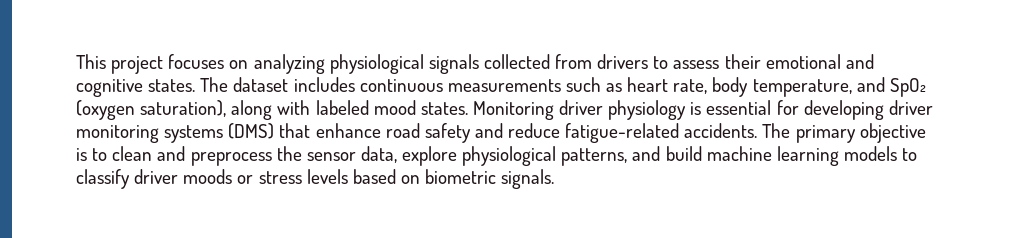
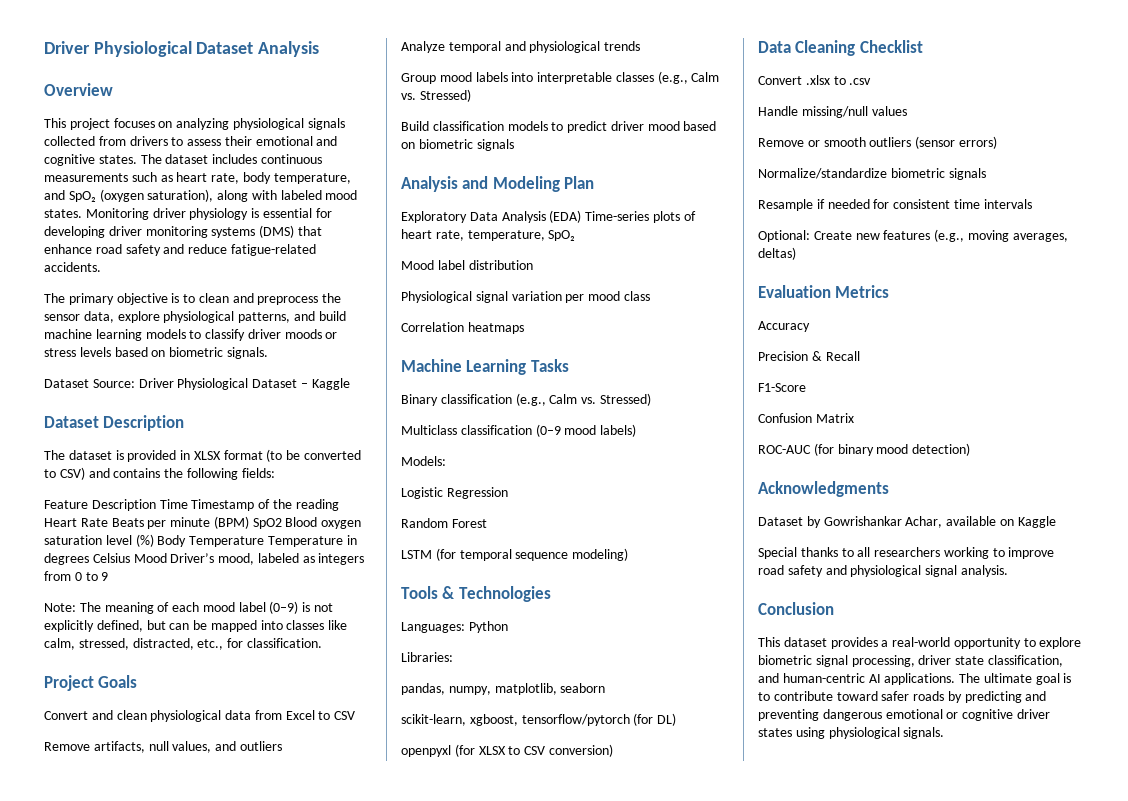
(76, 61) none -> [44,41,320,57] [44,83,113,96] Driver Physiological Dataset Analysis // Overview //
(758, 130) none -> (101, 267) //
(555, 179) none -> [44,378,350,390] [44,415,185,431] [44,449,362,462] [44,467,275,480] [44,499,339,511] [44,516,362,529] [44,534,357,547] [44,553,365,565] [44,571,109,581] [44,601,334,614] [44,620,348,632] [44,638,322,650] [44,675,138,691] [44,710,356,722] [44,741,282,753] [401,41,641,53] [401,71,720,84] [401,89,471,102] [401,121,717,133] [401,139,514,151] [401,176,595,192] [401,210,696,223] [401,229,576,241] [401,260,533,270] [401,291,650,303] [401,322,524,334] [401,359,569,375] [401,393,651,406] [401,424,637,437] [401,456,446,466] [401,487,508,499] [401,518,487,528] [401,548,629,561] [401,586,551,602] [401,621,508,633] [401,652,453,662] [401,683,606,695] [401,713,677,726] [401,744,613,757] [758,40,923,56] [758,75,872,85] [758,106,907,118] [758,136,997,149] [758,168,986,180] [758,199,1032,211] [758,229,1068,242] [758,247,796,260] [758,285,890,298] [758,321,810,332] [758,351,860,361] [758,383,806,392] [758,413,854,423] [758,443,971,456] [758,481,889,497] [758,516,1056,528] [758,547,1055,559] [758,565,1008,577] [758,602,834,615] [758,637,1082,649] [758,655,1063,667] [758,673,1072,685] [758,691,1047,703] [758,709,1050,721] [758,727,945,739] // Dataset Source: Driver Physiological Dataset – Kaggle // Dataset Description // The dataset is provided in XLSX format (to be converted to CSV) and contains the following fields: // Feature Description Time Timestamp of the reading Heart Rate Beats per minute (BPM) SpO2 Blood oxygen saturation level (%) Body Temperature Temperature in degrees Celsius Mood Driver’s mood, labeled as integers from 0 to 9 // Note: The meaning of each mood label (0–9) is not explicitly defined, but can be mapped into classes like calm, stressed, distracted, etc., for classification. // Project Goals // Convert and clean physiological data from Excel to CSV // Remove artifacts, null values, and outliers // Analyze temporal and physiological trends // Group mood labels into interpretable classes (e.g., Calm vs. Stressed) // Build classification models to predict driver mood based on biometric signals // Analysis and Modeling Plan // Exploratory Data Analysis (EDA) Time-series plots of heart rate, temperature, SpO₂ // Mood label distribution // Physiological signal variation per mood class // Correlation heatmaps // Machine Learning Tasks // Binary classification (e.g., Calm vs. Stressed) // Multiclass classification (0–9 mood labels) // Models: // Logistic Regression // Random Forest // LSTM (for temporal sequence modeling) // Tools & Technologies // Languages: Python // Libraries: // pandas, numpy, matplotlib, seaborn // scikit-learn, xgboost, tensorflow/pytorch (for DL) // openpyxl (for XLSX to CSV conversion) // Data Cleaning Checklist // Convert .xlsx to .csv // Handle missing/null values // Remove or smooth outliers (sensor errors) // Normalize/standardize biometric signals // Resample if needed for consistent time intervals // Optional: Create new features (e.g., moving averages, deltas) // Evaluation Metrics // Accuracy // Precision & Recall // F1-Score // Confusion Matrix // ROC-AUC (for binary mood detection) // Acknowledgments // Dataset by Gowrishankar Achar, available on Kaggle // Special thanks to all researchers working to improve road safety and physiological signal analysis. // Conclusion // This dataset provides a real-world opportunity to explore biometric signal processing, driver state classification, and human-centric AI applications. The ultimate goal is to contribute toward safer roads by predicting and preventing dangerous emotional or cognitive driver states using physiological signals.

